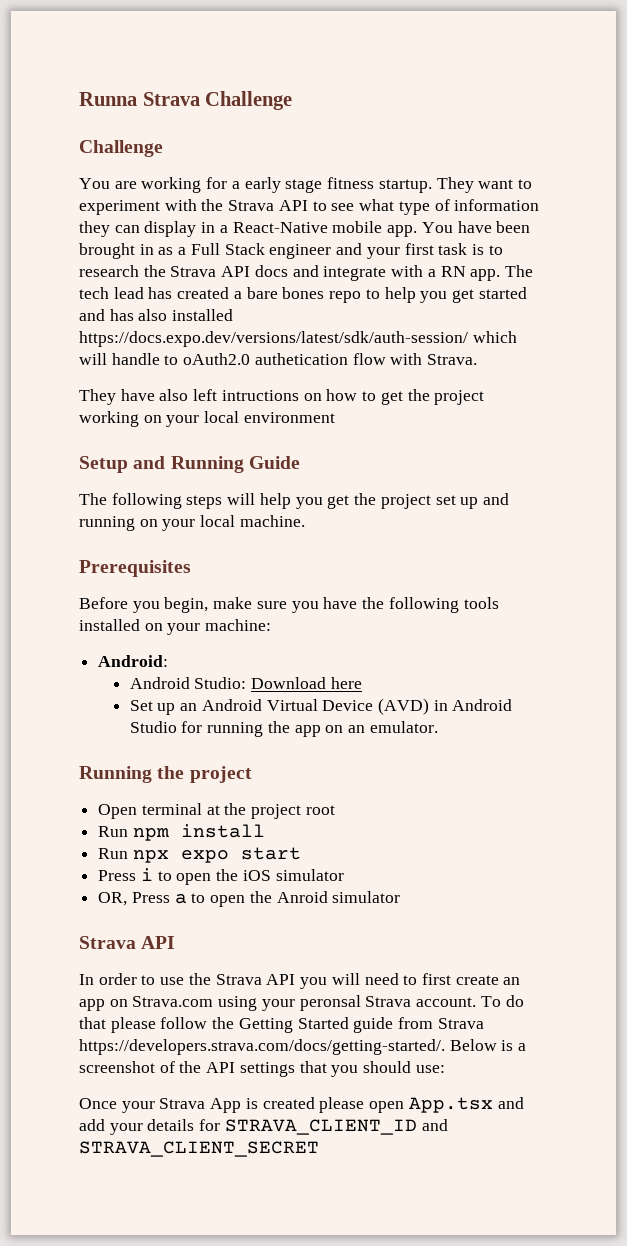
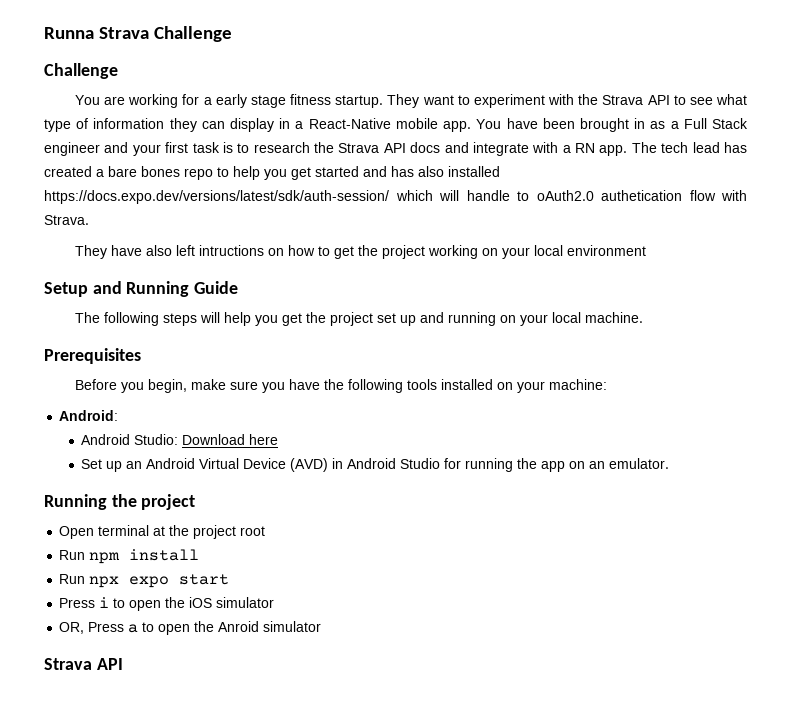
[79,973,521,989] [79,995,524,1011] [79,1017,484,1033] [79,1039,527,1055] [79,1061,445,1077] [79,1097,524,1113] [79,1119,448,1135] [79,1141,319,1157] // In order to use the Strava API you will need to first create an app on Strava.com using your peronsal Strava account. To do that please follow the Getting Started guide from Strava https://developers.strava.com/docs/getting-started/. Below is a screenshot of the API settings that you should use: // Once your Strava App is created please open App.tsx and add your details for STRAVA_CLIENT_ID and STRAVA_CLIENT_SECRET -> (123, 664) none

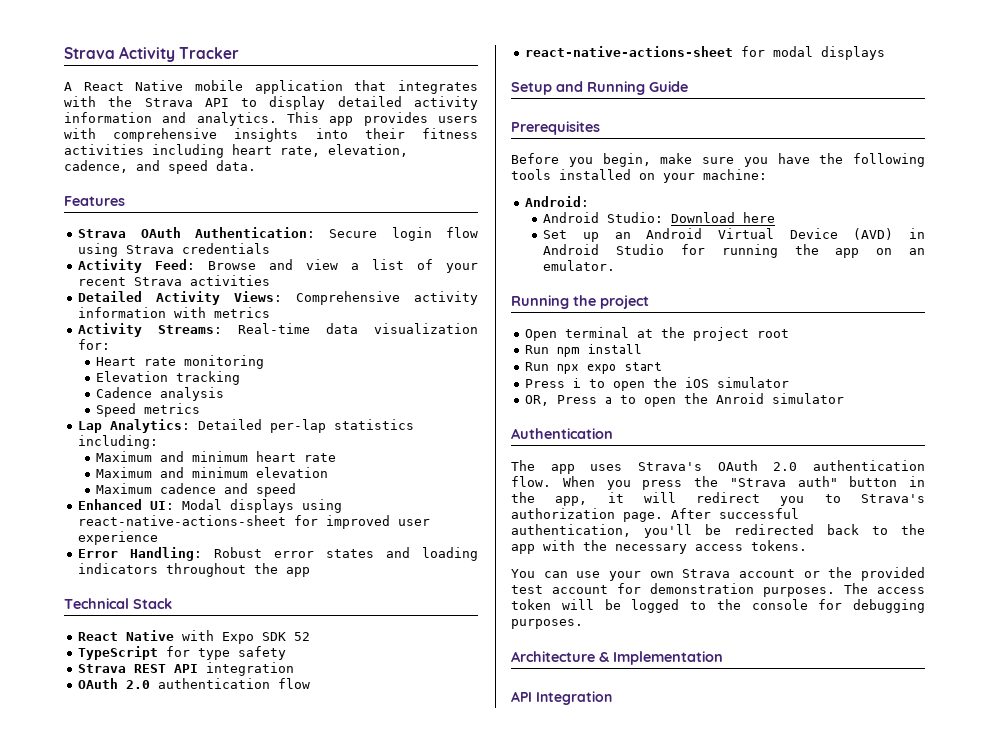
[44,26,232,42] [44,63,118,79] [74,94,545,108] Runna Strava Challenge // Challenge // You are working for a early stage fitness startup. They want to experiment -> [64,46,240,62] [64,80,478,94] Strava Activity Tracker // A React Native mobile application that integrates
[689,94,748,105] [44,118,749,132] [44,142,748,156] [44,166,500,180] [44,190,747,204] [44,215,89,225] [74,245,646,259] [44,281,239,297] [74,312,643,326] see what type of information they can display in a React-Native mobile app. You have been brought in as a Full Stack engineer and your first task is to research the Strava API docs and integrate with a RN app. The tech lead has created a bare bones repo to help you get started and has also installed https://docs.expo.dev/versions/latest/sdk/auth-session/ which will handle to oAuth2.0 authetication flow with Strava. // They have also left intructions on how to get the project working on your local environment // Setup and Running Guide // The following steps will help you get the project set up and running on your local machine. -> [269,96,478,110] [64,112,478,126] [64,128,478,142] [64,144,408,158] [64,160,256,174] [64,196,125,206] [78,227,478,241] [78,243,271,257] [78,259,478,273] [78,275,271,286] [78,291,478,305] [78,307,271,318] [78,323,478,337] [78,339,111,350] [96,355,265,369] [96,371,241,385] [96,387,225,401] [96,403,201,417] [78,419,415,433] [78,435,159,449] [96,451,337,462] [96,467,329,478] [96,483,297,497] [78,499,343,513] [78,515,431,529] [78,531,159,545] [78,547,478,561] [78,563,311,577] [64,598,172,609] [78,630,311,644] [78,646,287,660] [78,662,295,676] [78,678,311,689] [525,46,886,60] [511,81,688,95] display detailed activity information and analytics. This app provides users with comprehensive insights into their fitness activities including heart rate, elevation, cadence, and speed data. // Features // Strava OAuth Authentication: Secure login flow using Strava credentials // Activity Feed: Browse and view a list of your recent Strava activities // Detailed Activity Views: Comprehensive activity information with metrics // Activity Streams: Real-time data visualization for: // Heart rate monitoring // Elevation tracking // Cadence analysis // Speed metrics // Lap Analytics: Detailed per-lap statistics including: // Maximum and minimum heart rate // Maximum and minimum elevation // Maximum cadence and speed // Enhanced UI: Modal displays using react-native-actions-sheet for improved user experience // Error Handling: Robust error states and loading indicators throughout the app // Technical Stack // React Native with Expo SDK 52 // TypeScript for type safety // Strava REST API integration // OAuth 2.0 authentication flow // react-native-actions-sheet for modal displays // Setup and Running Guide
[44,658,123,670] Strava API -> [511,428,613,439] [511,460,925,474] [511,476,925,490] [511,492,925,506] [511,508,799,522] [511,524,925,538] [511,540,807,554] [511,567,925,581] [511,583,925,597] [511,599,925,613] [511,619,583,629] [511,651,723,665] [511,691,612,705] Authentication // The app uses Strava's OAuth 2.0 authentication flow. When you press the "Strava auth" button in the app, it will redirect you to Strava's authorization page. After successful authentication, you'll be redirected back to the app with the necessary access tokens. // You can use your own Strava account or the provided test account for demonstration purposes. The access token will be logged to the console for debugging purposes. // Architecture & Implementation // API Integration

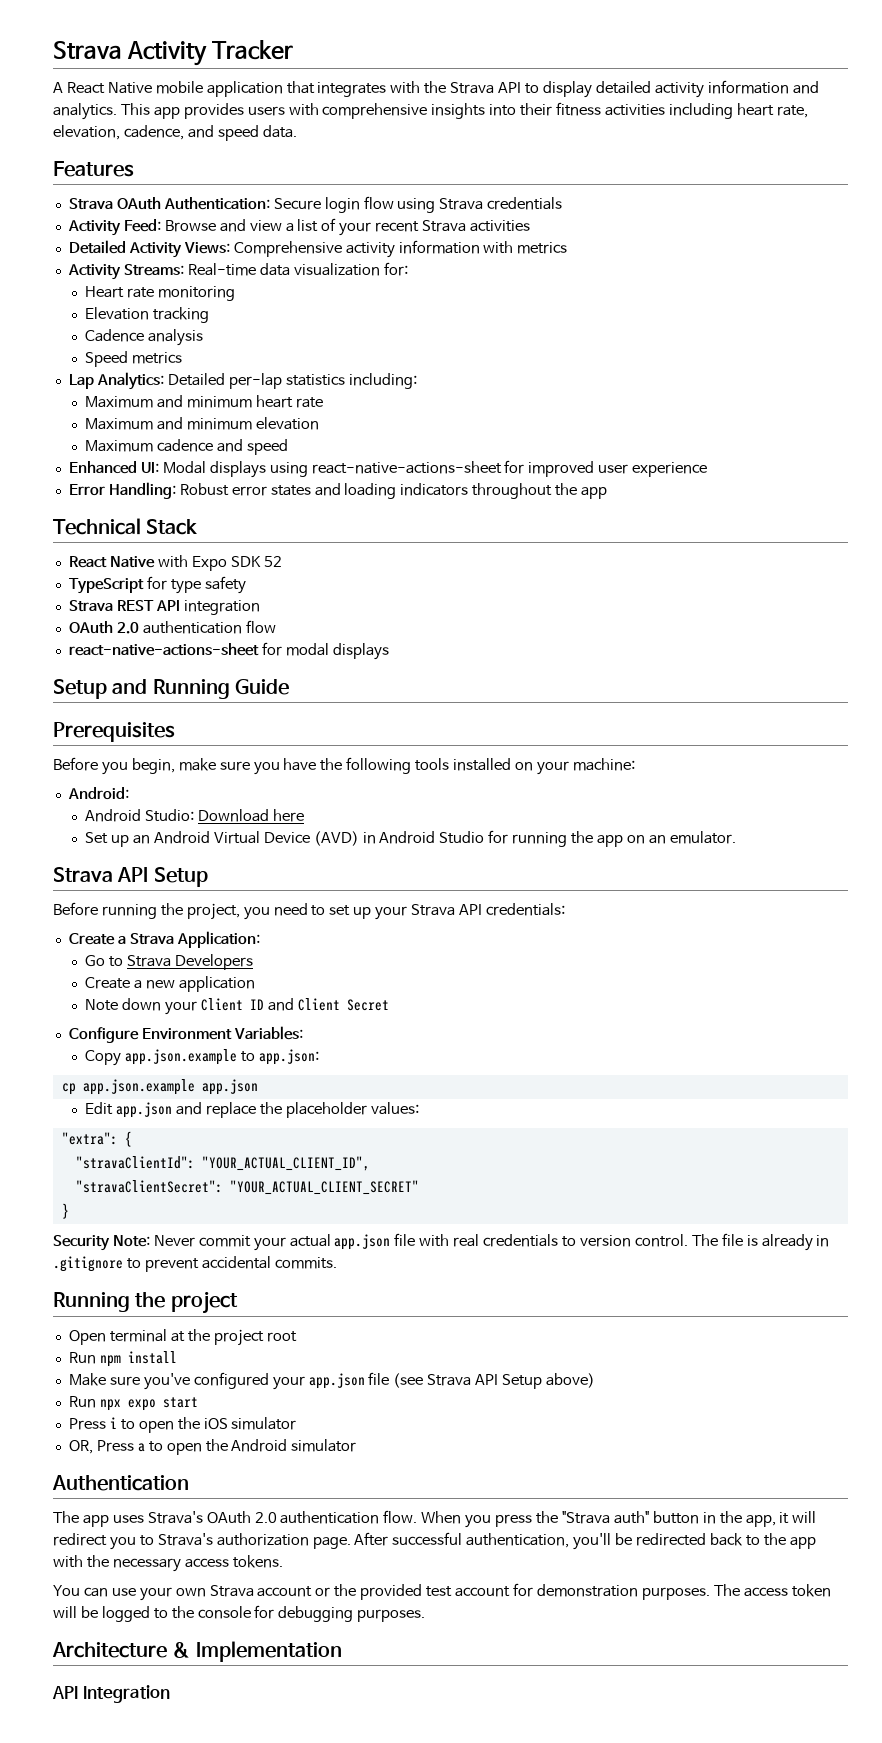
(616, 265) none -> [53,867,208,887] [53,902,565,920] [68,931,260,948] [85,954,253,970] [85,976,255,992] [85,998,389,1015] [68,1026,303,1043] [85,1049,319,1066] [61,1079,258,1095] [85,1102,419,1118] [61,1131,132,1147] [75,1156,370,1171] [75,1180,419,1195] [61,1203,69,1219] [53,1233,830,1251] [53,1256,337,1272] // Strava API Setup // Before running the project, you need to set up your Strava API credentials: // Create a Strava Application: // Go to Strava Developers // Create a new application // Note down your Client ID and Client Secret // Configure Environment Variables: // Copy app.json.example to app.json: // cp app.json.example app.json // Edit app.json and replace the placeholder values: // "extra": { // "stravaClientId": "YOUR_ACTUAL_CLIENT_ID", // "stravaClientSecret": "YOUR_ACTUAL_CLIENT_SECRET" // } // Security Note: Never commit your actual app.json file with real credentials to version control. The file is already in .gitignore to prevent accidental commits.
(643, 349) none -> [68,1372,596,1390] // Make sure you've configured your app.json file (see Strava API Setup above)
[716,393,765,404] Anroid -> [231,1439,288,1452] Android

